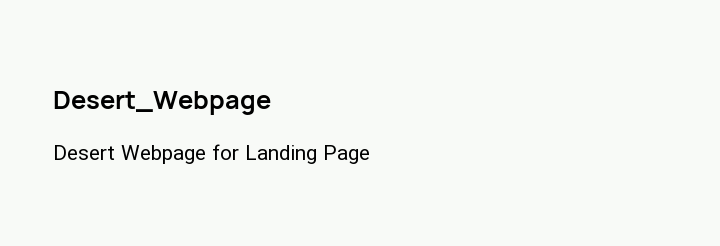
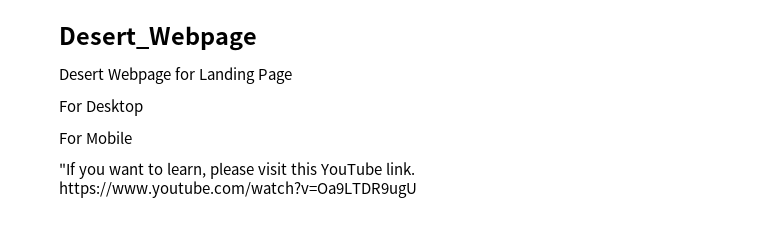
(370, 154) none -> [59,99,144,116] [59,131,133,144] [59,162,416,179] [59,181,417,198] // For Desktop // For Mobile // "If you want to learn, please visit this YouTube link. https://www.youtube.com/watch?v=Oa9LTDR9ugU

